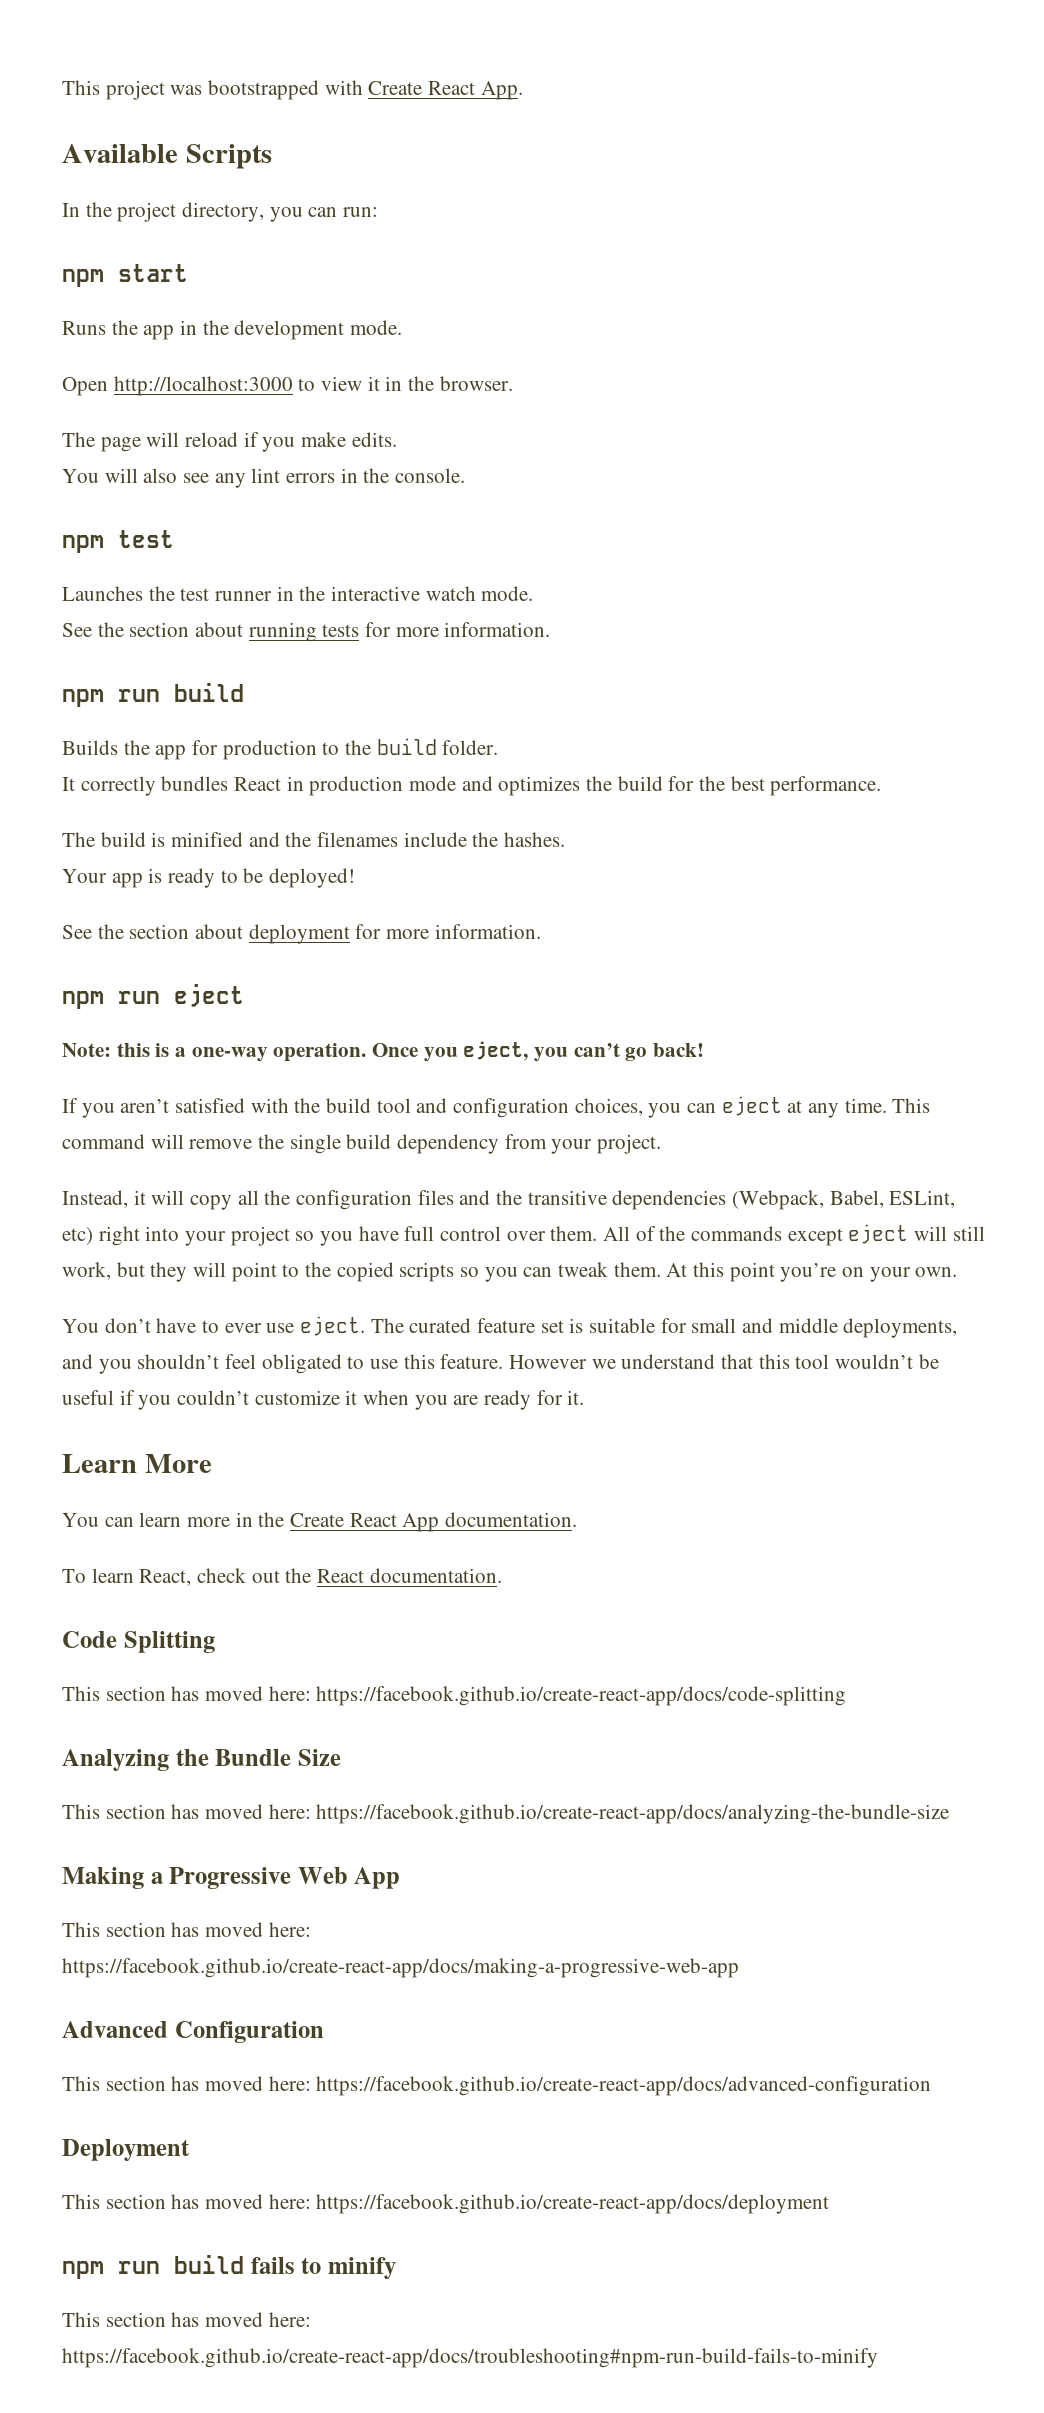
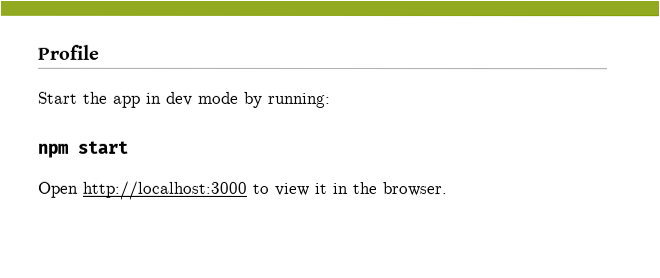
[62,80,523,100] [62,144,272,169] [62,202,379,222] [62,264,188,287] [62,320,403,340] This project was bootstrapped with Create React App. // Available Scripts // In the project directory, you can run: // npm start // Runs the app in the development mode. -> [38,44,100,60] [38,91,331,109] [37,140,128,158] Profile // Start the app in dev mode by running: // npm start
[62,432,397,452] [62,468,466,488] [62,530,174,553] [62,586,534,601] [62,622,551,642] [62,683,244,707] [62,738,499,760] [62,776,882,796] [62,832,566,847] [62,868,356,888] [62,924,541,944] [62,984,244,1009] [62,1041,705,1062] [62,1096,931,1118] [62,1134,662,1154] [62,1190,956,1210] [62,1224,985,1246] [62,1262,958,1282] [62,1316,958,1338] [62,1354,939,1374] [62,1390,585,1410] [62,1454,212,1473] [62,1512,578,1532] [62,1568,502,1586] [62,1631,215,1653] [62,1686,847,1706] [62,1749,341,1771] [62,1804,950,1824] [62,1867,401,1889] [62,1922,311,1937] [62,1958,739,1978] [62,2021,324,2043] [62,2076,932,2096] [62,2139,190,2161] [62,2194,830,2214] [62,2255,396,2279] [62,2312,311,2327] [62,2348,878,2368] // The page will reload if you make edits. // You will also see any lint errors in the console. // npm test // Launches the test runner in the interactive watch mode. // See the section about running tests for more information. // npm run build // Builds the app for production to the build folder. // It correctly bundles React in production mode and optimizes the build for the best performance. // The build is minified and the filenames include the hashes. // Your app is ready to be deployed! // See the section about deployment for more information. // npm run eject // Note: this is a one-way operation. Once you eject, you can’t go back! // If you aren’t satisfied with the build tool and configuration choices, you can eject at any time. This command will remove the single build dependency from your project. // Instead, it will copy all the configuration files and the transitive dependencies (Webpack, Babel, ESLint, etc) right into your project so you have full control over them. All of the commands except eject will still work, but they will point to the copied scripts so you can tweak them. At this point you’re on your own. // You don’t have to ever use eject. The curated feature set is suitable for small and middle deployments, and you shouldn’t feel obligated to use this feature. However we understand that this tool wouldn’t be useful if you couldn’t customize it when you are ready for it. // Learn More // You can learn more in the Create React App documentation. // To learn React, check out the React documentation. // Code Splitting // This section has moved here: https://facebook.github.io/create-react-app/docs/code-splitting // Analyzing the Bundle Size // This section has moved here: https://facebook.github.io/create-react-app/docs/analyzing-the-bundle-size // Making a Progressive Web App // This section has moved here: https://facebook.github.io/create-react-app/docs/making-a-progressive-web-app // Advanced Configuration // This section has moved here: https://facebook.github.io/create-react-app/docs/advanced-configuration // Deployment // This section has moved here: https://facebook.github.io/create-react-app/docs/deployment // npm run build fails to minify // This section has moved here: https://facebook.github.io/create-react-app/docs/troubleshooting#npm-run-build-fails-to-minify -> (447, 189) none

